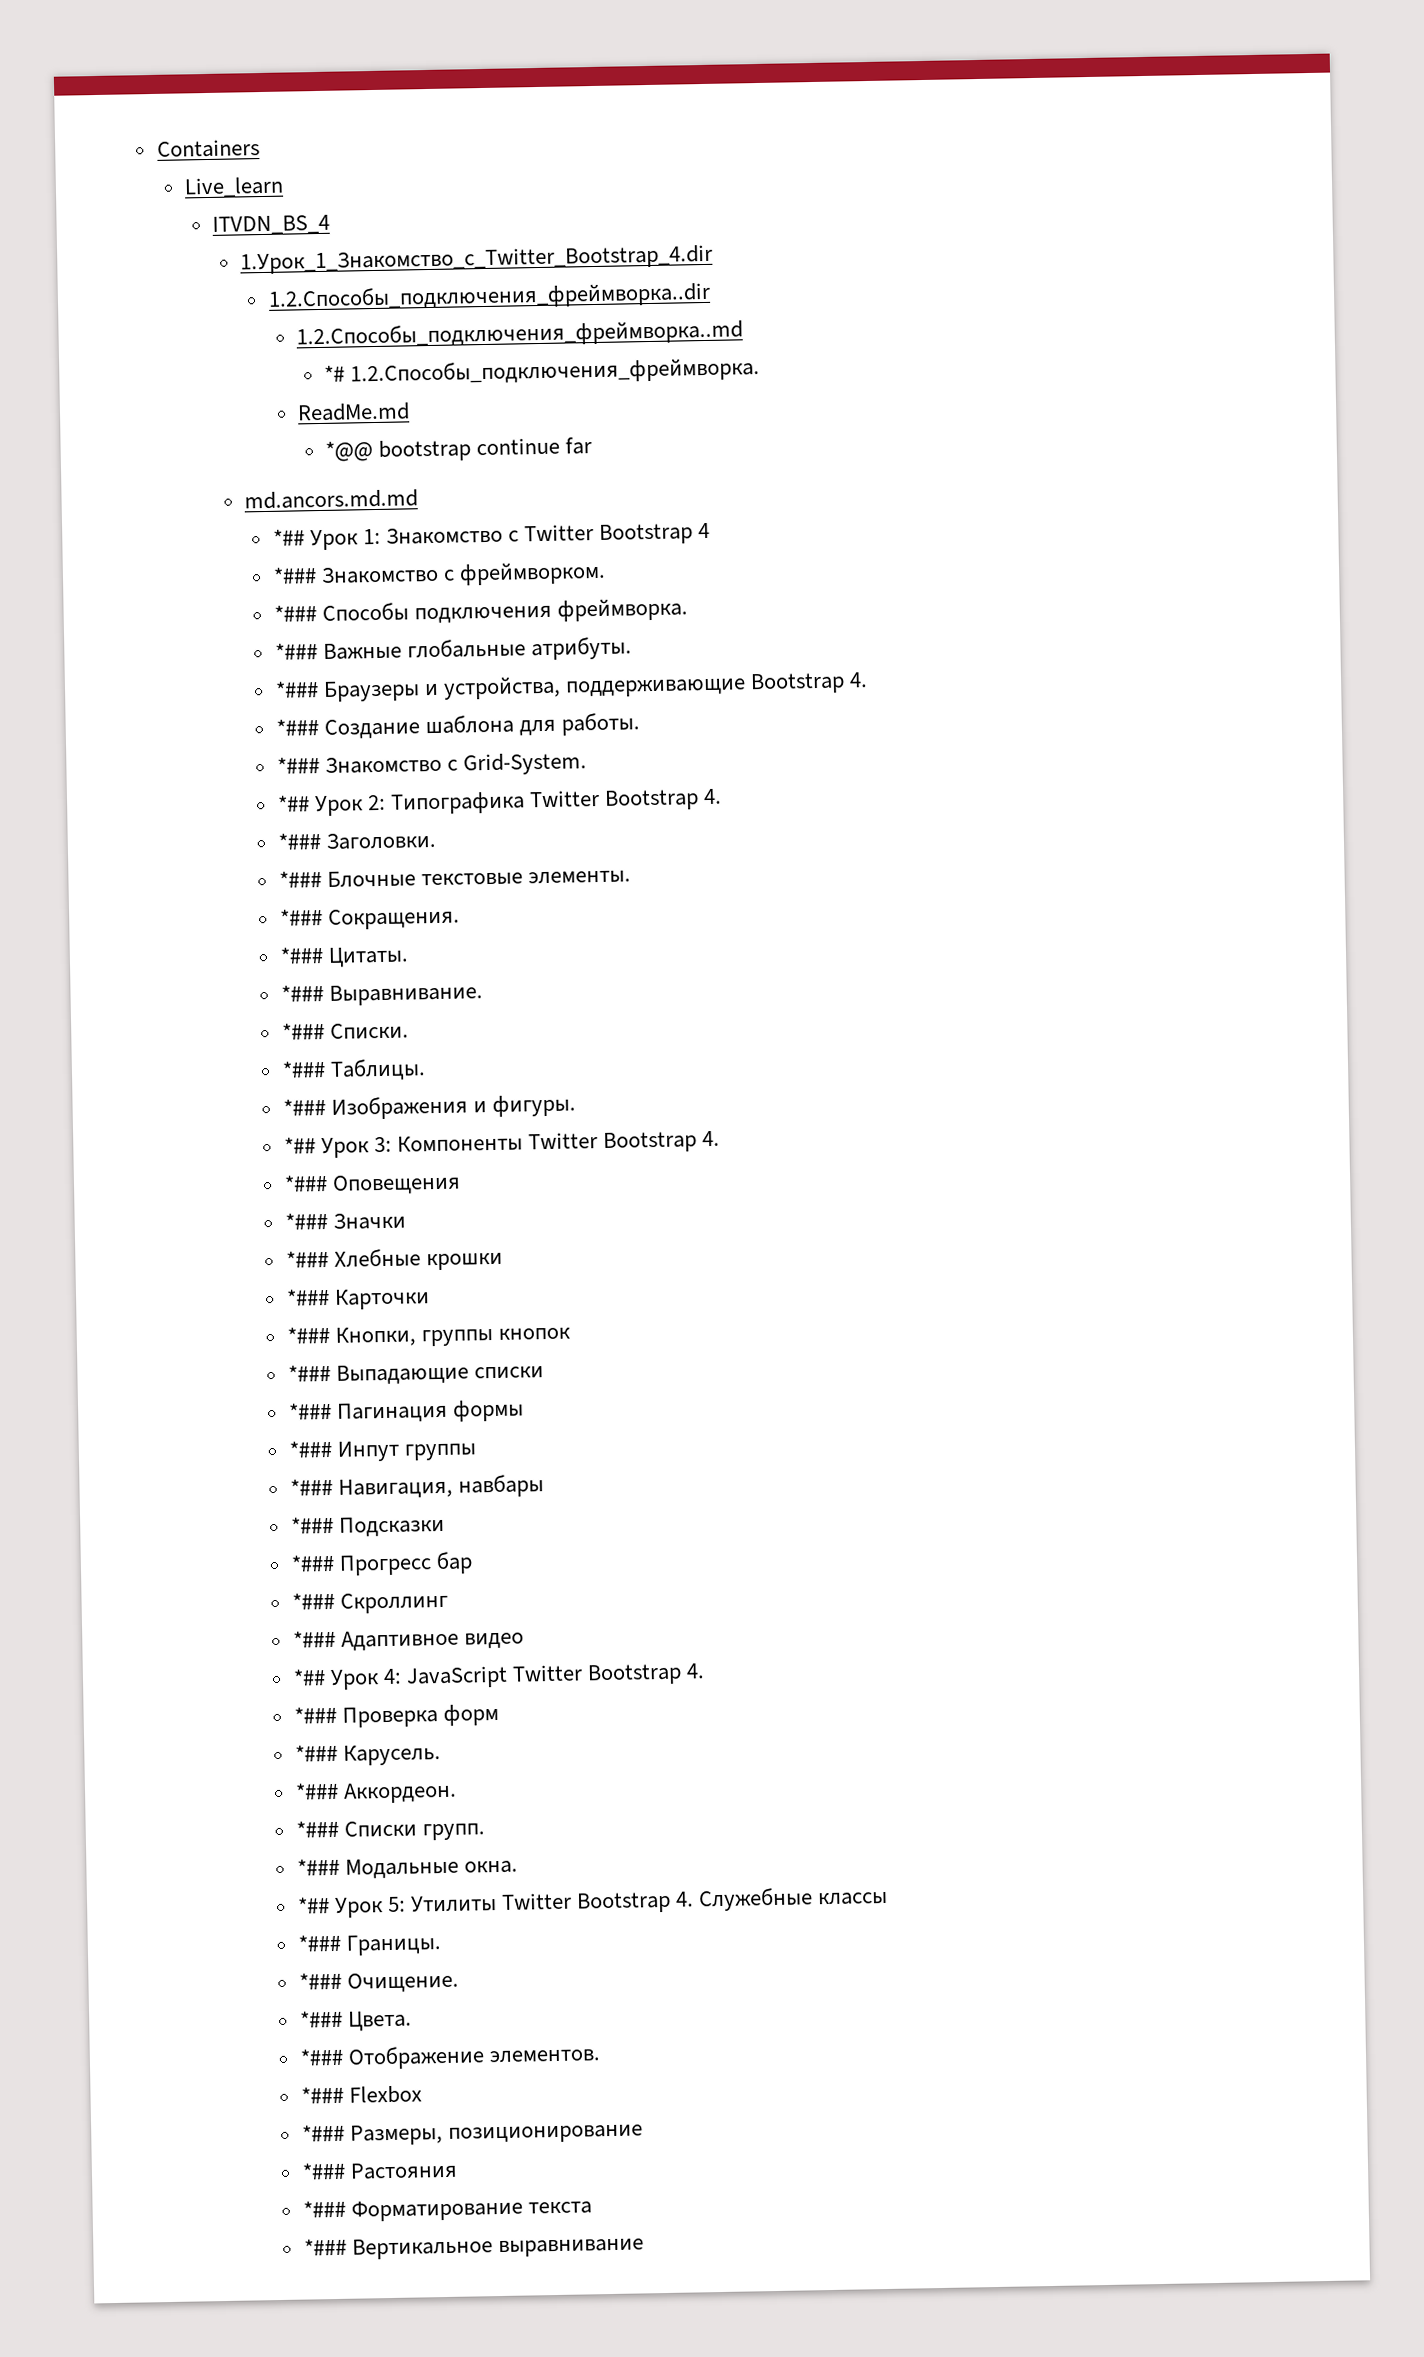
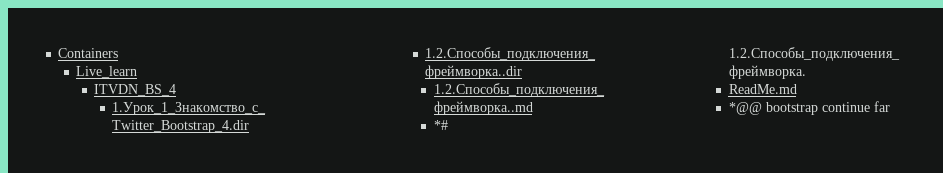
[244,489,419,510] [272,522,711,551] [272,560,606,586] [273,597,688,624] [274,636,632,661] [274,672,869,702] [275,712,640,739] [276,752,587,776] [276,788,723,817] [277,831,436,850] [278,870,631,888] [279,907,460,930] [279,946,409,968] [280,983,483,1006] [281,1022,409,1040] [281,1058,426,1081] [282,1094,576,1120] [283,1130,721,1159] [283,1173,461,1195] [284,1212,406,1230] [285,1248,503,1271] [285,1288,430,1310] [286,1326,570,1347] [287,1363,544,1385] [288,1399,524,1423] [288,1440,477,1462] [289,1474,544,1499] [290,1515,445,1537] [290,1551,473,1576] [291,1591,448,1614] [292,1629,524,1651] [292,1663,706,1691] [293,1703,499,1728] [294,1744,441,1766] [294,1781,457,1804] [295,1820,485,1841] [296,1857,518,1879] [296,1887,889,1918] [297,1934,442,1956] [298,1971,459,1993] [299,2010,412,2032] [299,2045,601,2070] [300,2085,422,2104] [301,2124,643,2146] [301,2161,458,2180] [302,2198,592,2222] [303,2237,644,2260] // md.ancors.md.md // *## Урок 1: Знакомство с Twitter Bootstrap 4 // *### Знакомство с фреймворком. // *### Способы подключения фреймворка. // *### Важные глобальные атрибуты. // *### Браузеры и устройства, поддерживающие Bootstrap 4. // *### Создание шаблона для работы. // *### Знакомство с Grid-System. // *## Урок 2: Типографика Twitter Bootstrap 4. // *### Заголовки. // *### Блочные текстовые элементы. // *### Сокращения. // *### Цитаты. // *### Выравнивание. // *### Списки. // *### Таблицы. // *### Изображения и фигуры. // *## Урок 3: Компоненты Twitter Bootstrap 4. // *### Оповещения // *### Значки // *### Хлебные крошки // *### Карточки // *### Кнопки, группы кнопок // *### Выпадающие списки // *### Пагинация формы // *### Инпут группы // *### Навигация, навбары // *### Подсказки // *### Прогресс бар // *### Скроллинг // *### Адаптивное видео // *## Урок 4: JavaScript Twitter Bootstrap 4. // *### Проверка форм // *### Карусель. // *### Аккордеон. // *### Списки групп. // *### Модальные окна. // *## Урок 5: Утилиты Twitter Bootstrap 4. Служебные классы // *### Границы. // *### Очищение. // *### Цвета. // *### Отображение элементов. // *### Flexbox // *### Размеры, позиционирование // *### Растояния // *### Форматирование текста // *### Вертикальное выравнивание -> (890, 106) none

